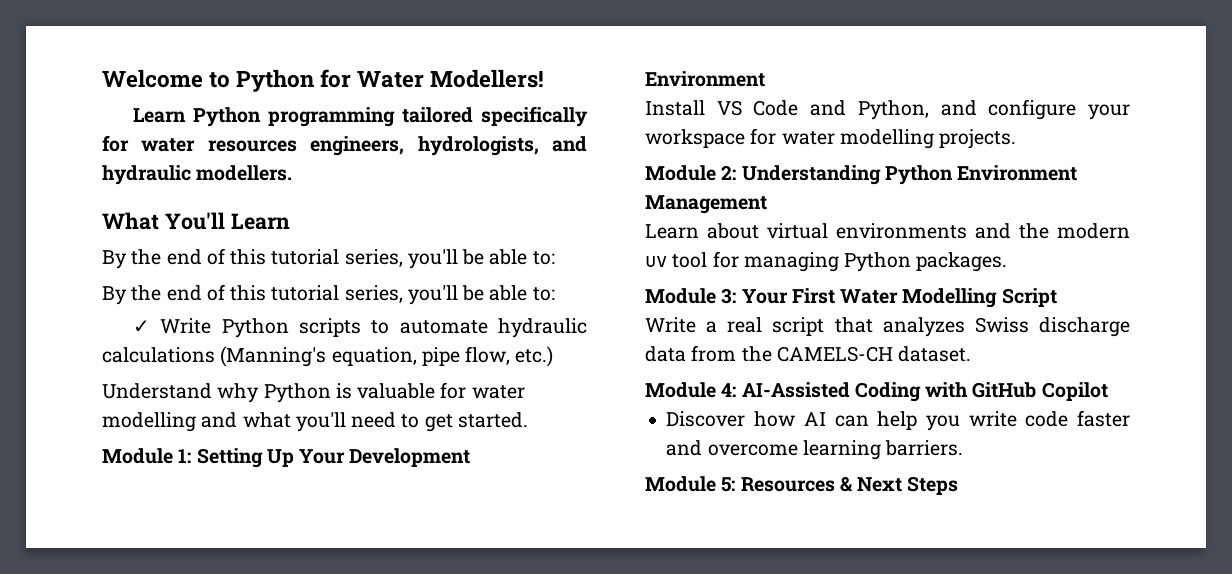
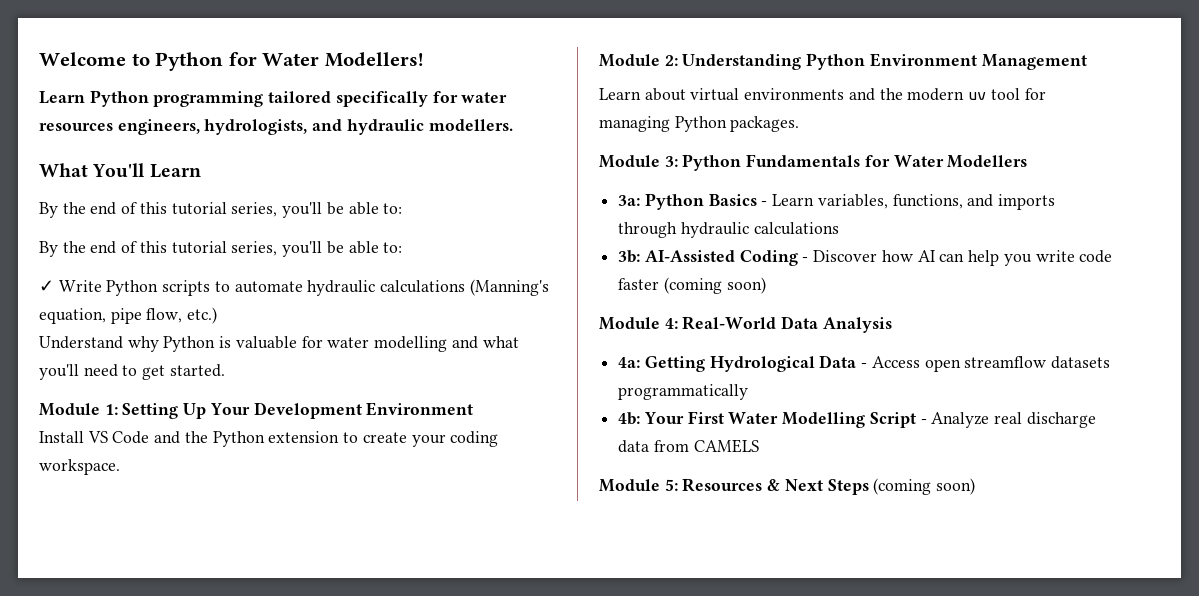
[857,99,1130,120] [645,128,1017,149] Python, and configure your workspace for water modelling projects. -> [184,431,499,447] [39,459,120,475] the Python extension to create your coding workspace.
[741,288,1057,308] [645,317,1130,337] [645,345,972,362] [645,382,1108,402] Your First Water Modelling Script // Write a real script that analyzes Swiss discharge data from the CAMELS-CH dataset. // Module 4: AI-Assisted Coding with GitHub Copilot // -> [682,154,1028,171] [618,193,1056,210] [618,222,839,238] [618,250,809,266] Python Fundamentals for Water Modellers // 3a: Python Basics - Learn variables, functions, and imports through hydraulic calculations // 3b: AI-Assisted Coding -
[666,440,964,460] and overcome learning barriers. -> [663,277,766,294] [599,316,892,333] [618,355,1111,372] [618,384,749,400] [618,411,1096,428] [618,439,759,453] (coming soon) // Module 4: Real-World Data Analysis // 4a: Getting Hydrological Data - Access open streamflow datasets programmatically // 4b: Your First Water Modelling Script - Analyze real discharge data from CAMELS
(959, 485) none -> [873,478,976,495] (coming soon)

